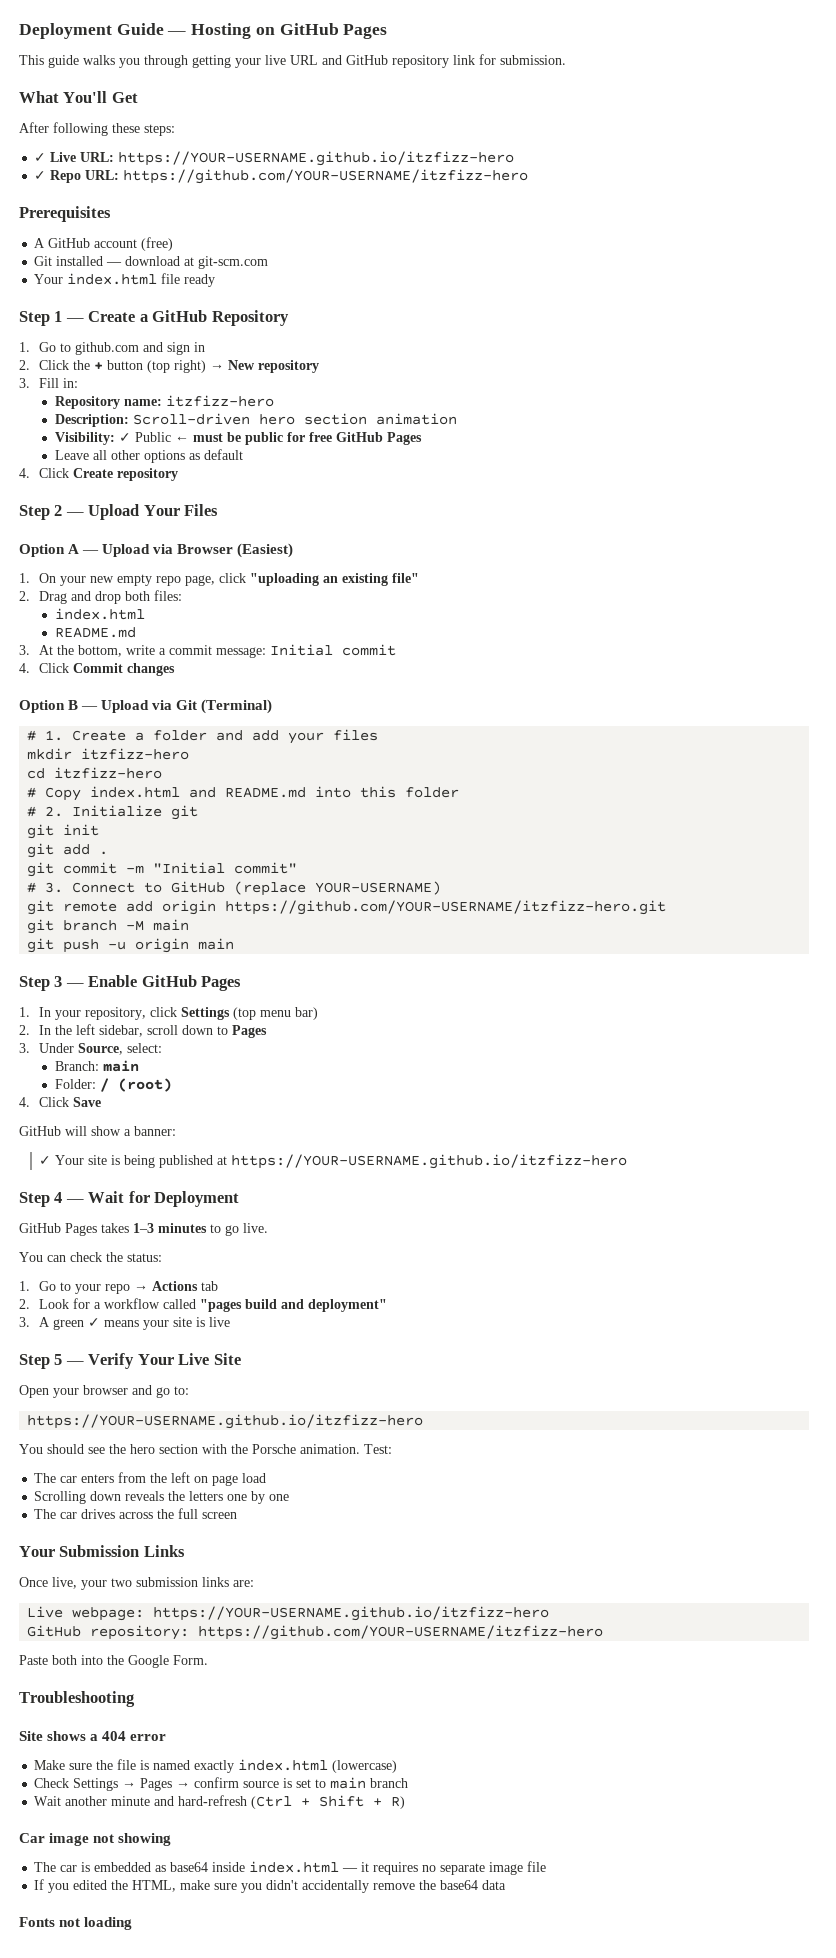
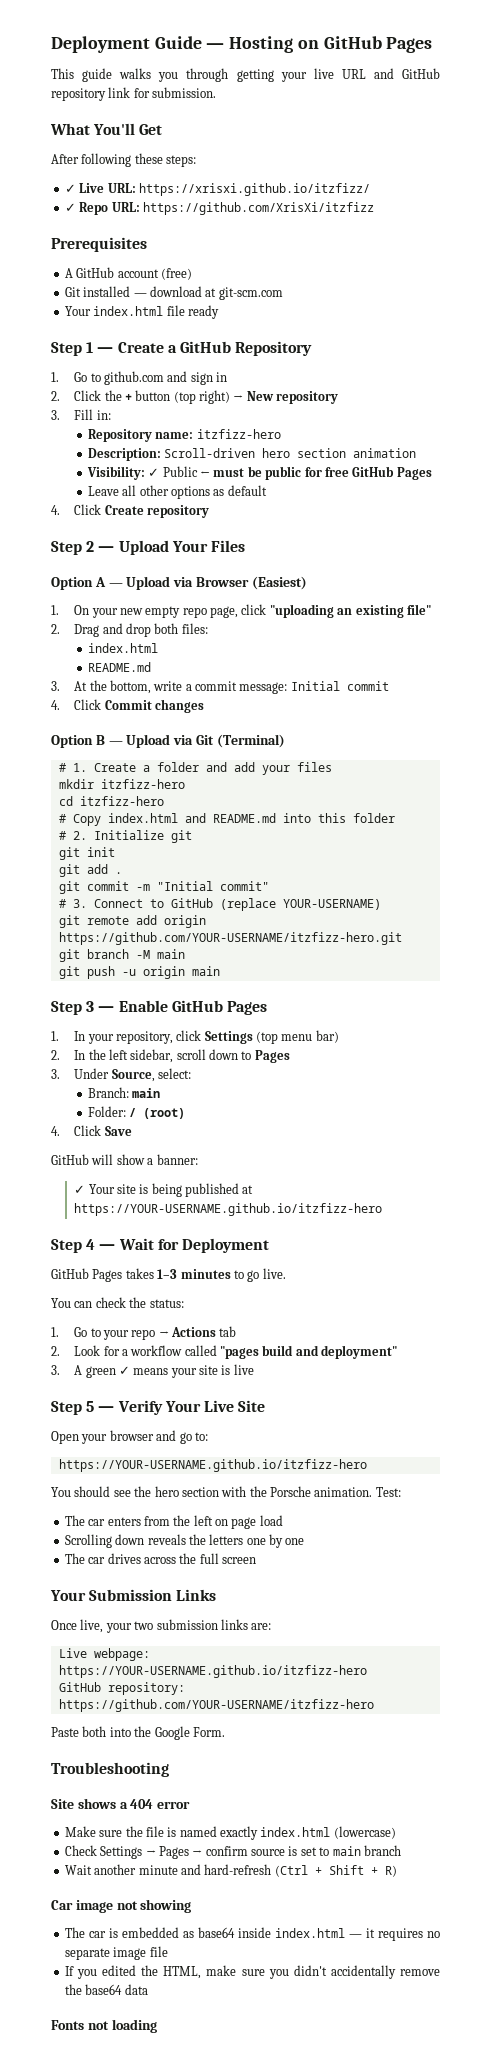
[118,151,515,166] https://YOUR-USERNAME.github.io/itzfizz-hero -> [138,183,370,196] https://xrisxi.github.io/itzfizz/
[123,169,529,184] https://github.com/YOUR-USERNAME/itzfizz-hero -> [142,202,374,215] https://github.com/XrisXi/itzfizz

